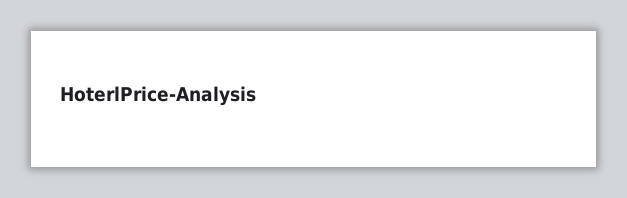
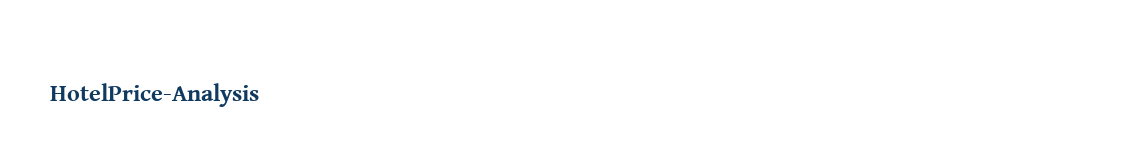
[60,86,256,106] HoterlPrice-Analysis -> [50,83,259,107] HotelPrice-Analysis

